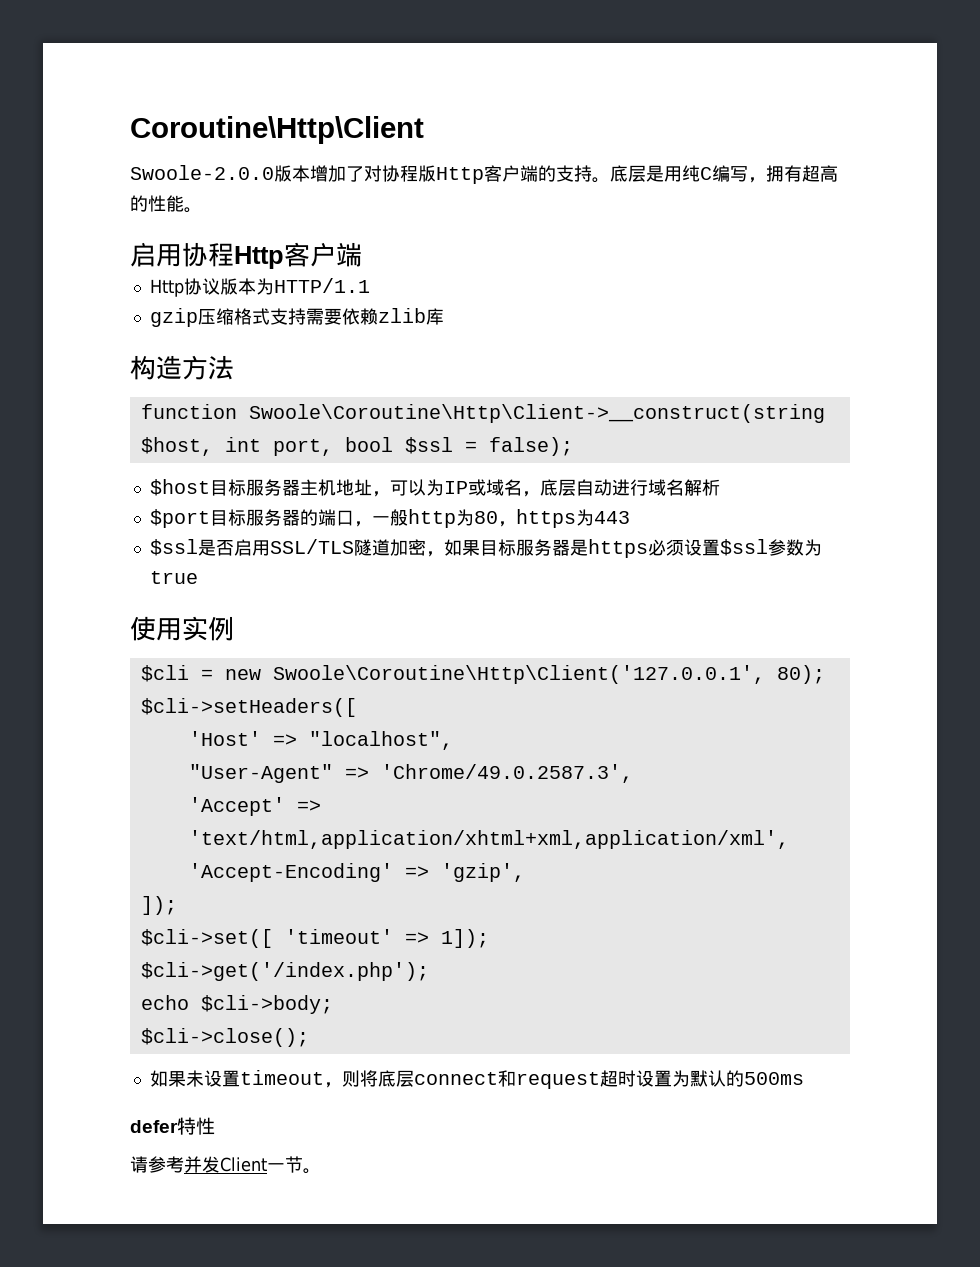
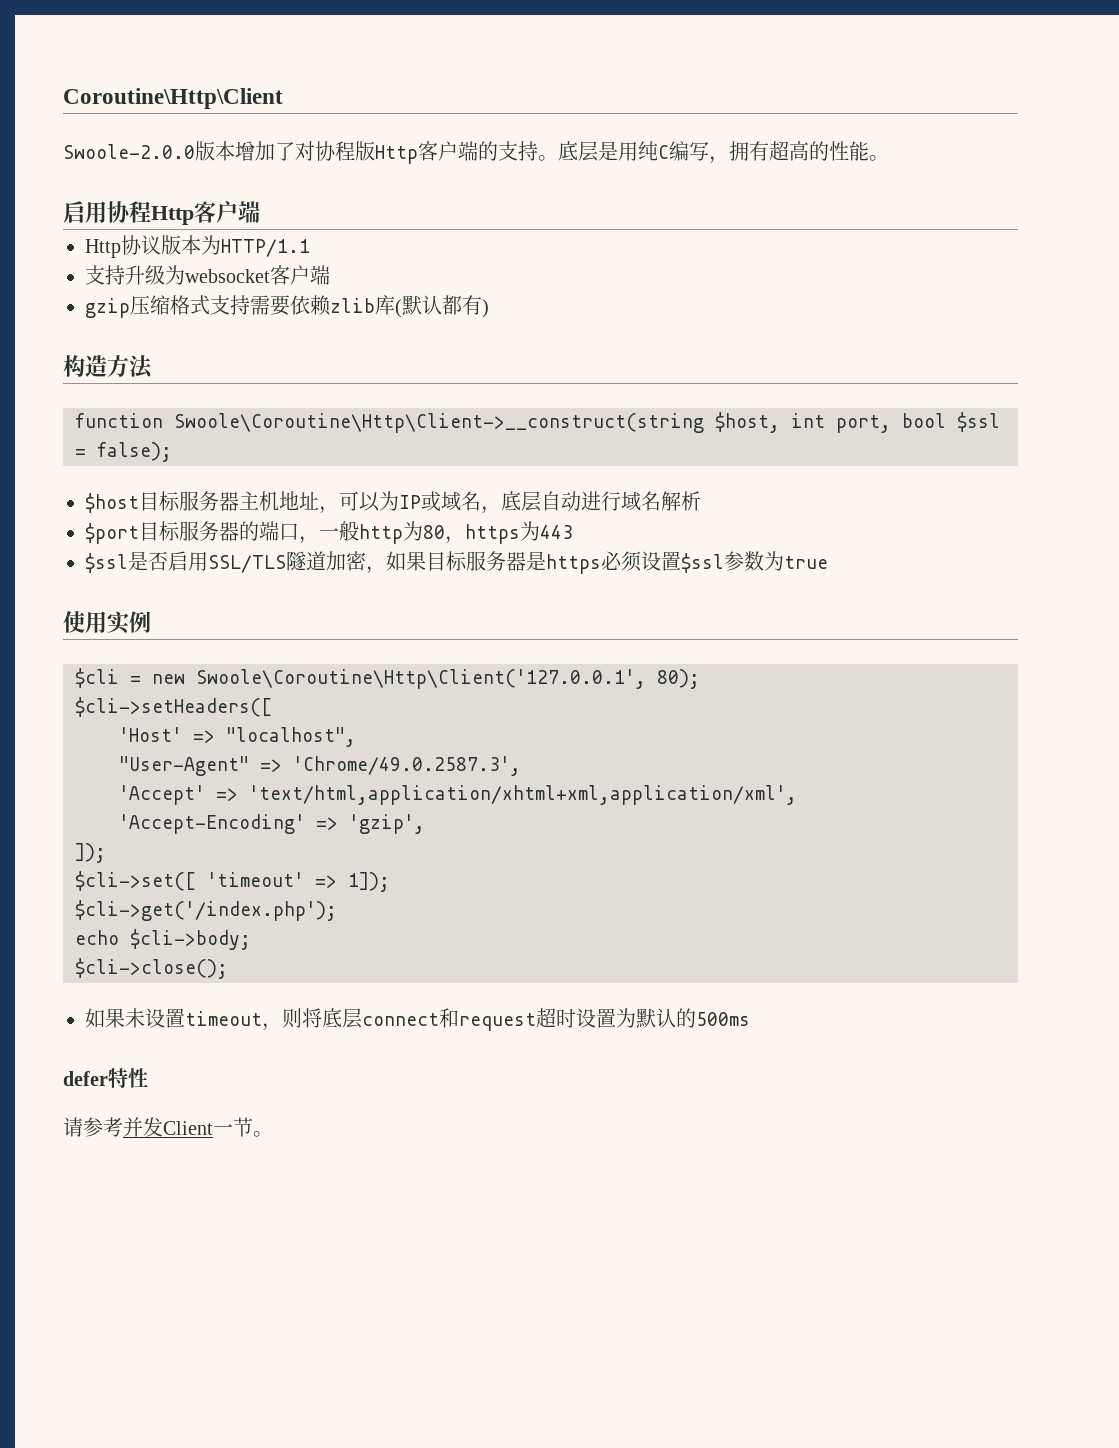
(370, 285) none -> [85,265,330,285] // 支持升级为websocket客户端
(444, 316) none -> [395,295,489,318] (默认都有)

